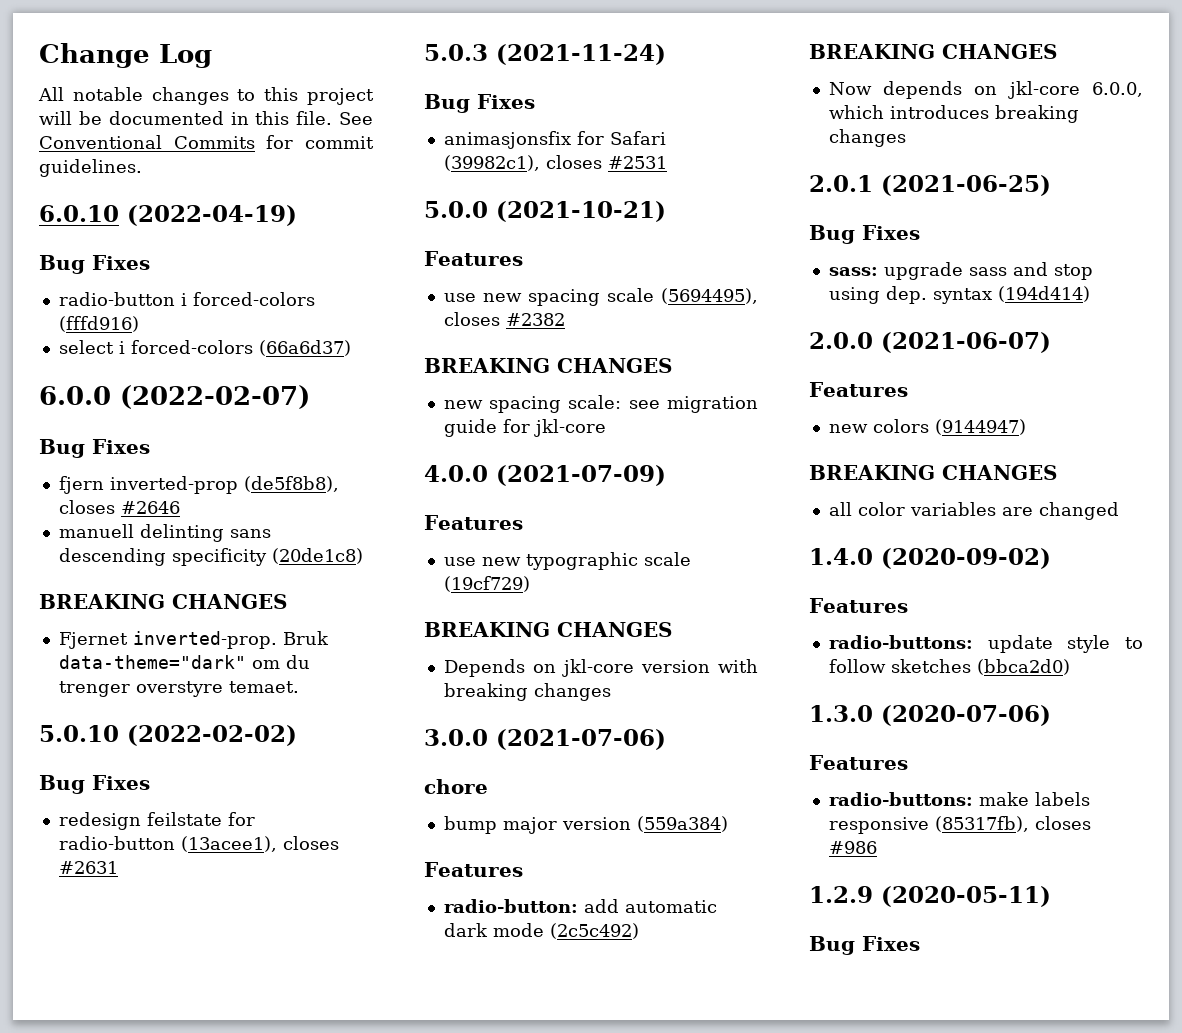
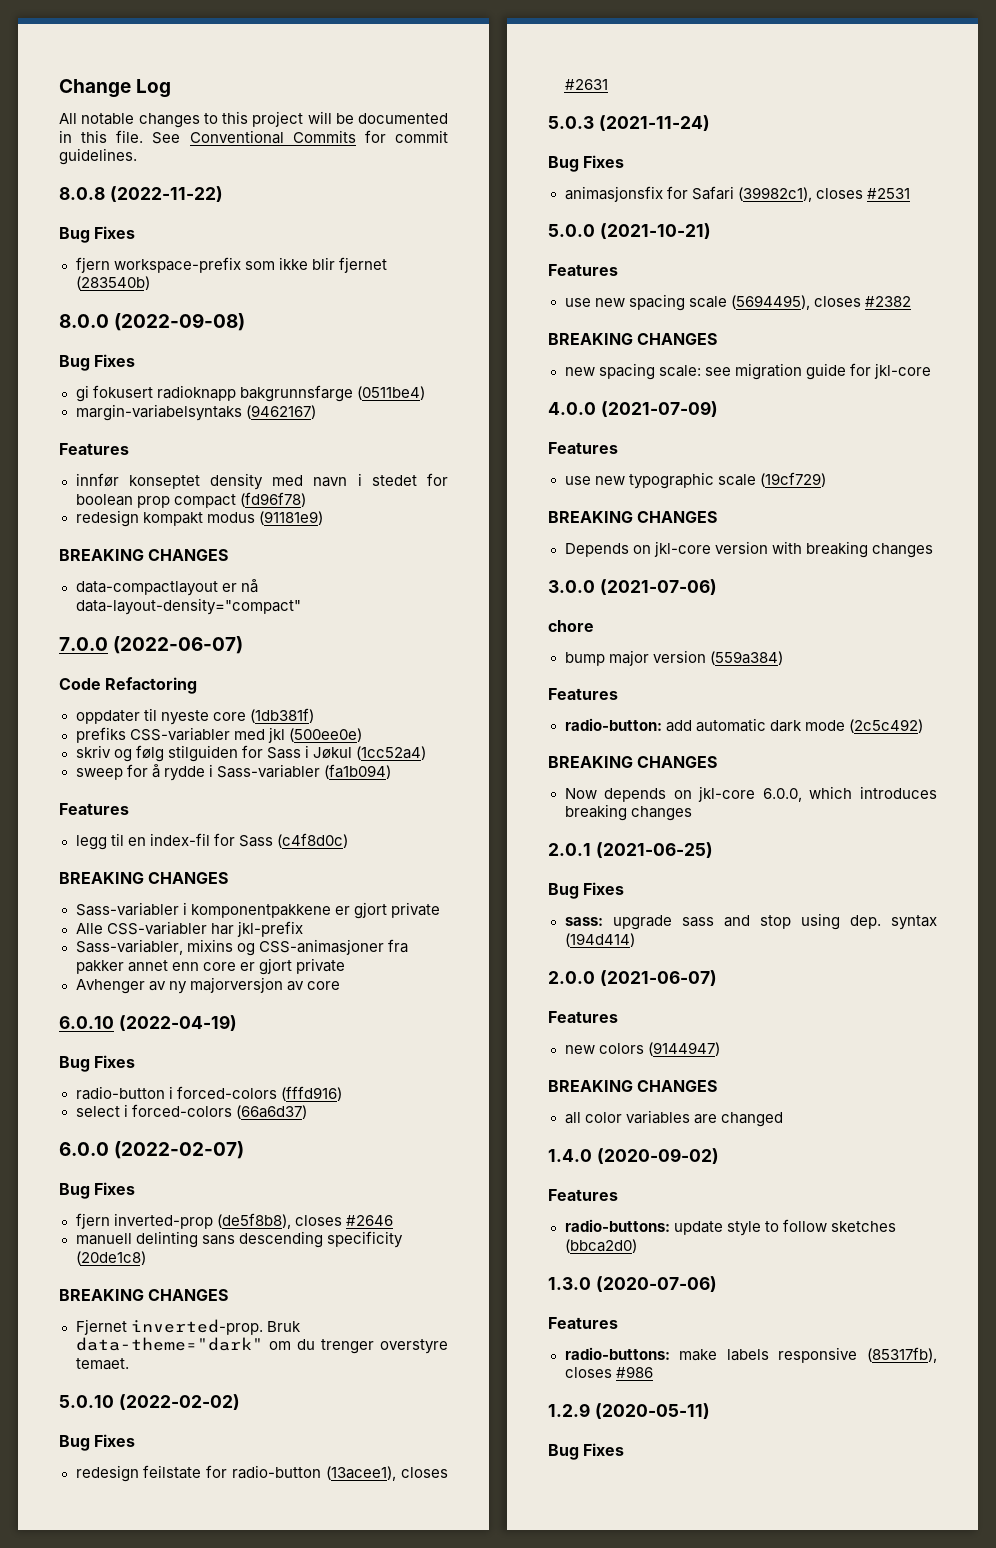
(142, 168) none -> [59,186,223,202] [59,226,136,243] [75,257,387,273] [75,276,150,290] [59,313,246,331] [59,354,136,371] [75,385,425,402] [75,404,316,421] [59,443,129,455] [75,473,449,490] [75,492,306,508] [75,510,323,527] [59,549,229,561] [75,579,258,596] [75,598,301,615] [59,636,244,654] [59,677,198,694] [75,708,314,725] [75,727,362,743] [75,745,426,762] [75,764,391,781] [59,803,129,815] [75,833,348,850] [59,872,229,884] [75,902,440,919] [75,921,303,937] [75,939,408,956] [75,958,345,975] [75,977,340,994] // 8.0.8 (2022-11-22) // Bug Fixes // fjern workspace-prefix som ikke blir fjernet (283540b) // 8.0.0 (2022-09-08) // Bug Fixes // gi fokusert radioknapp bakgrunnsfarge (0511be4) // margin-variabelsyntaks (9462167) // Features // innfør konseptet density med navn i stedet for boolean prop compact (fd96f78) // redesign kompakt modus (91181e9) // BREAKING CHANGES // data-compactlayout er nå data-layout-density="compact" // 7.0.0 (2022-06-07) // Code Refactoring // oppdater til nyeste core (1db381f) // prefiks CSS-variabler med jkl (500ee0e) // skriv og følg stilguiden for Sass i Jøkul (1cc52a4) // sweep for å rydde i Sass-variabler (fa1b094) // Features // legg til en index-fil for Sass (c4f8d0c) // BREAKING CHANGES // Sass-variabler i komponentpakkene er gjort private // Alle CSS-variabler har jkl-prefix // Sass-variabler, mixins og CSS-animasjoner fra pakker annet enn core er gjort private // Avhenger av ny majorversjon av core

